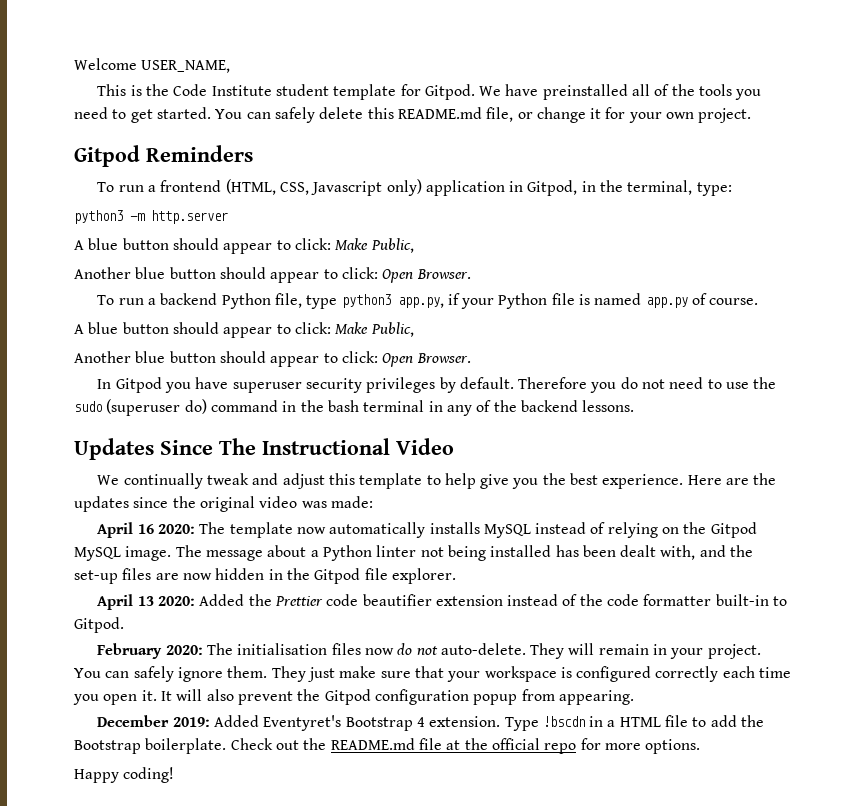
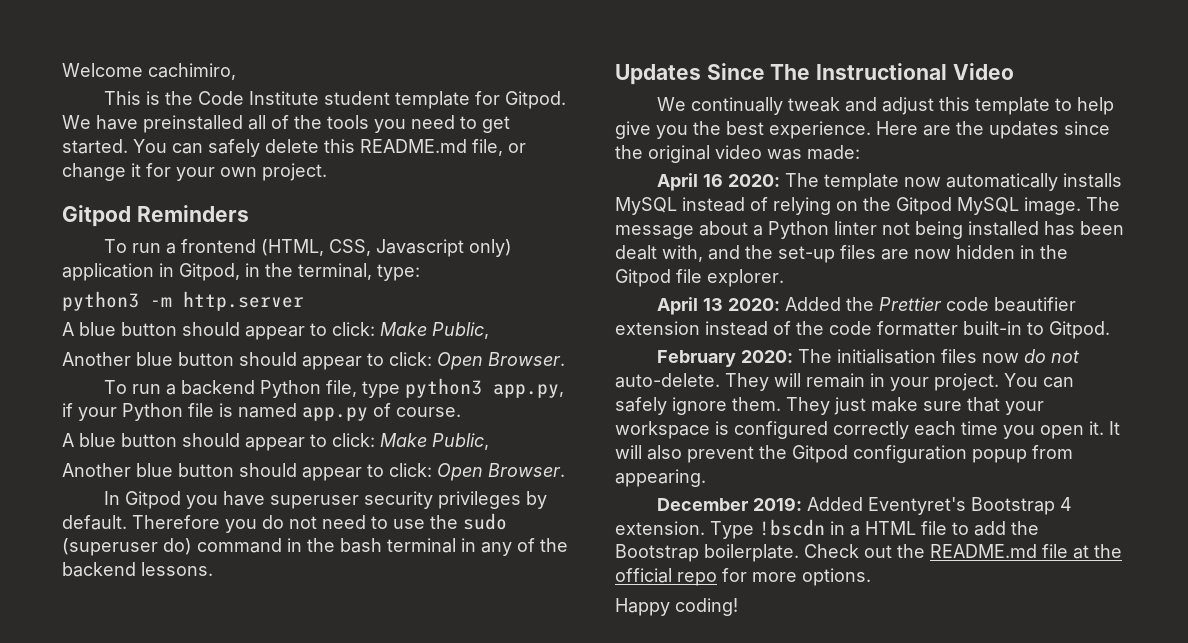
[141,60,231,73] USER_NAME, -> [148,63,236,80] cachimiro,

